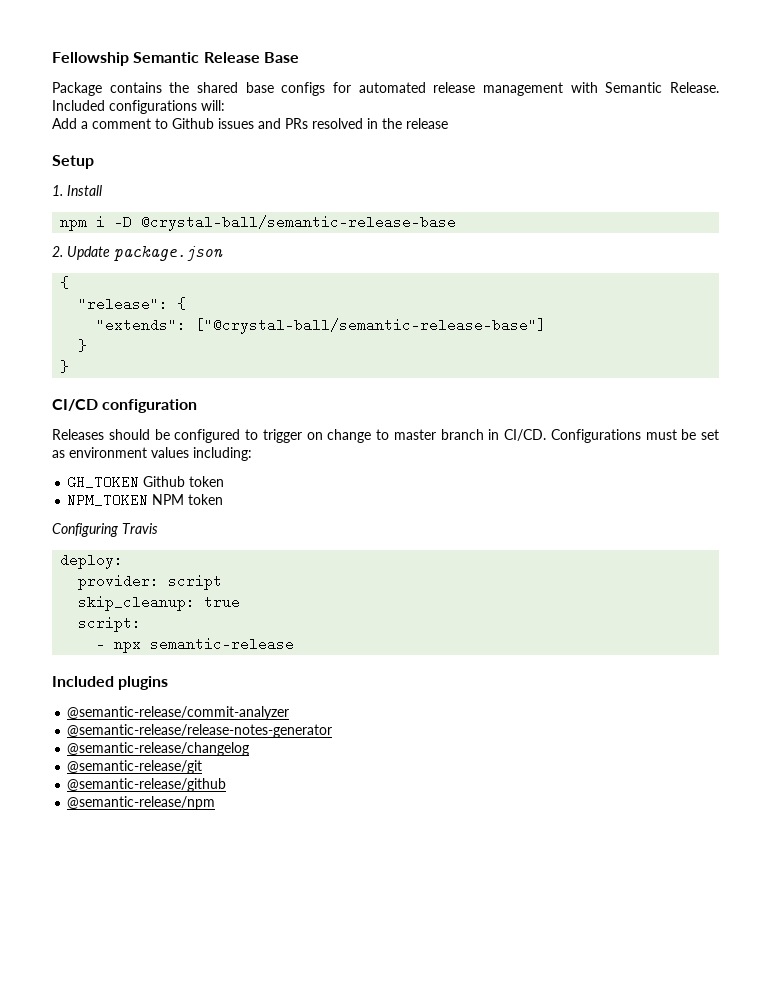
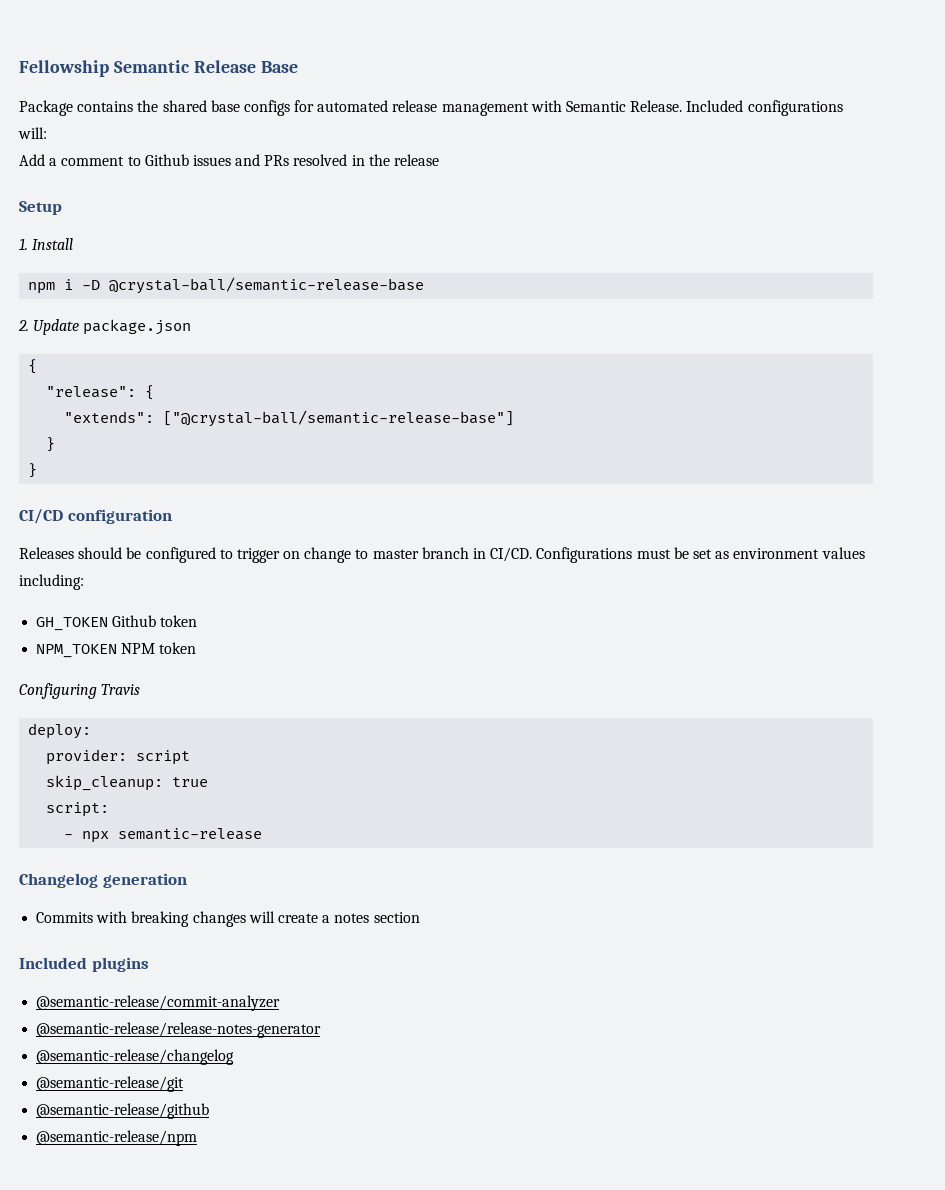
(295, 644) none -> [19,873,187,888] [36,911,420,927] // Changelog generation // Commits with breaking changes will create a notes section

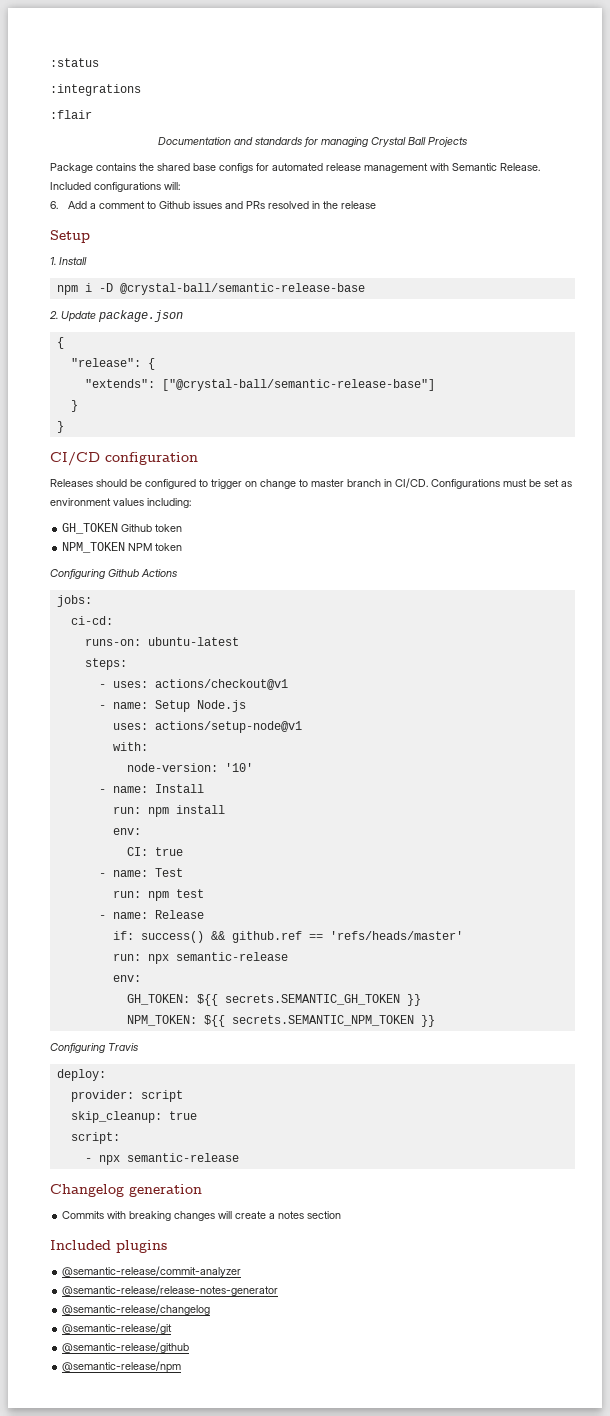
[19,60,298,77] Fellowship Semantic Release Base -> [50,58,99,67] [50,84,141,96] [50,110,92,119] [158,137,467,147] :status // :integrations // :flair // Documentation and standards for managing Crystal Ball Projects
(47, 133) none -> [50,201,58,209] 6.
(197, 648) none -> [50,569,177,579] [56,595,92,607] [70,616,113,625] [84,637,239,646] [84,658,127,670] [98,679,288,690] [98,700,246,712] [112,721,302,733] [112,742,148,751] [126,763,253,772] [98,784,204,793] [112,805,225,817] [112,828,141,835] [126,847,183,856] [98,868,183,877] [112,889,204,901] [98,910,204,919] [112,931,463,943] [112,952,288,964] [112,975,141,982] [126,994,421,1006] [126,1015,435,1027] // Configuring Github Actions // jobs: // ci-cd: // runs-on: ubuntu-latest // steps: // - uses: actions/checkout@v1 // - name: Setup Node.js // uses: actions/setup-node@v1 // with: // node-version: '10' // - name: Install // run: npm install // env: // CI: true // - name: Test // run: npm test // - name: Release // if: success() && github.ref == 'refs/heads/master' // run: npx semantic-release // env: // GH_TOKEN: ${{ secrets.SEMANTIC_GH_TOKEN }} // NPM_TOKEN: ${{ secrets.SEMANTIC_NPM_TOKEN }}

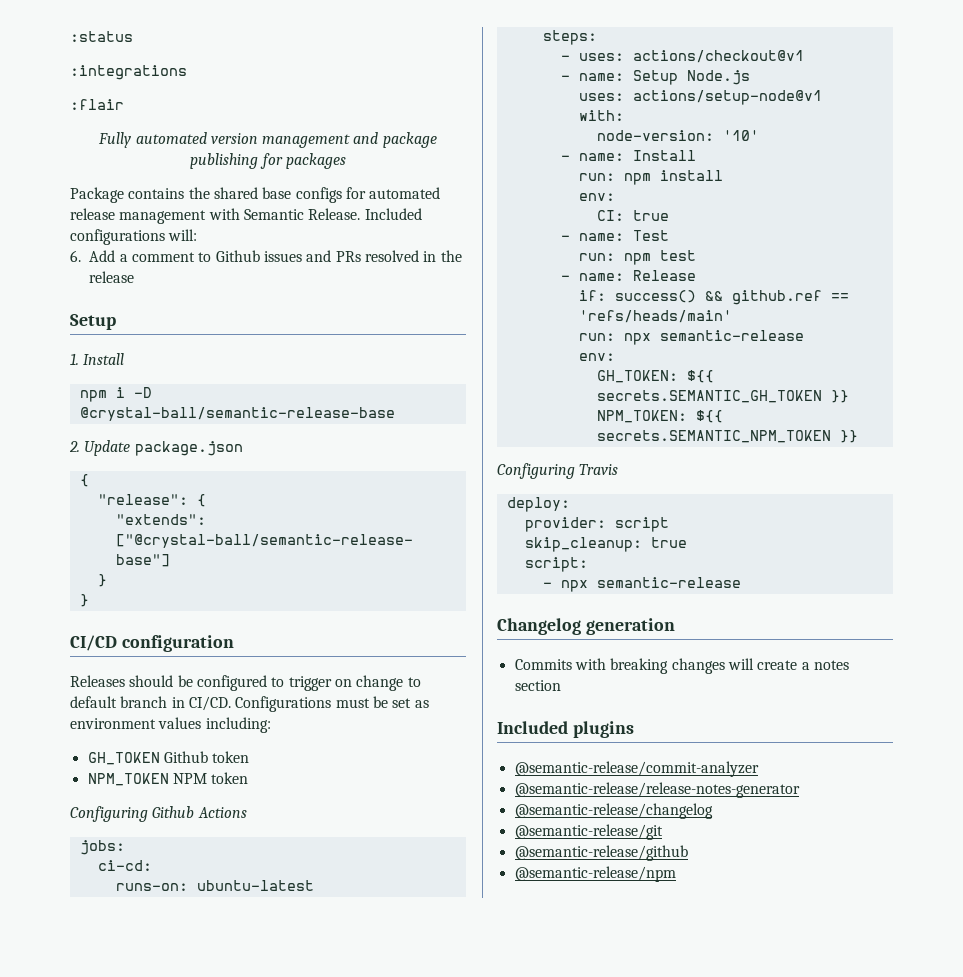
[158,137,467,147] Documentation and standards for managing Crystal Ball Projects -> [98,132,437,148] [190,153,346,169] Fully automated version management and package publishing for packages
[311,479,344,487] master -> [70,696,117,708] default
[329,931,463,940] 'refs/heads/master' -> [578,310,732,323] 'refs/heads/main'

